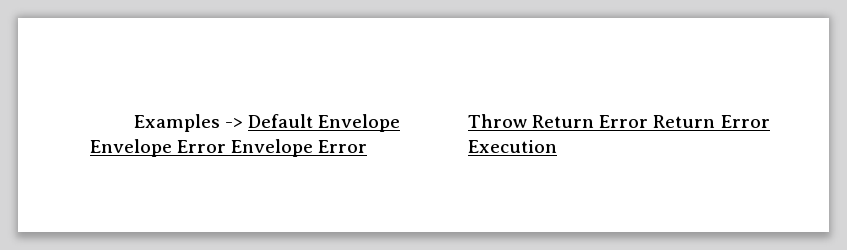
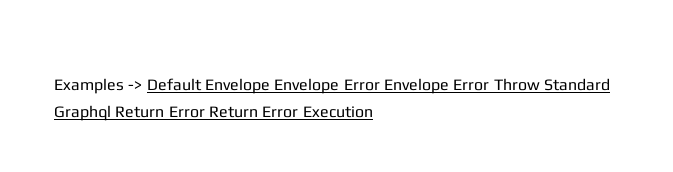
(527, 121) none -> [543,78,610,91] [54,105,111,121] Standard Graphql

